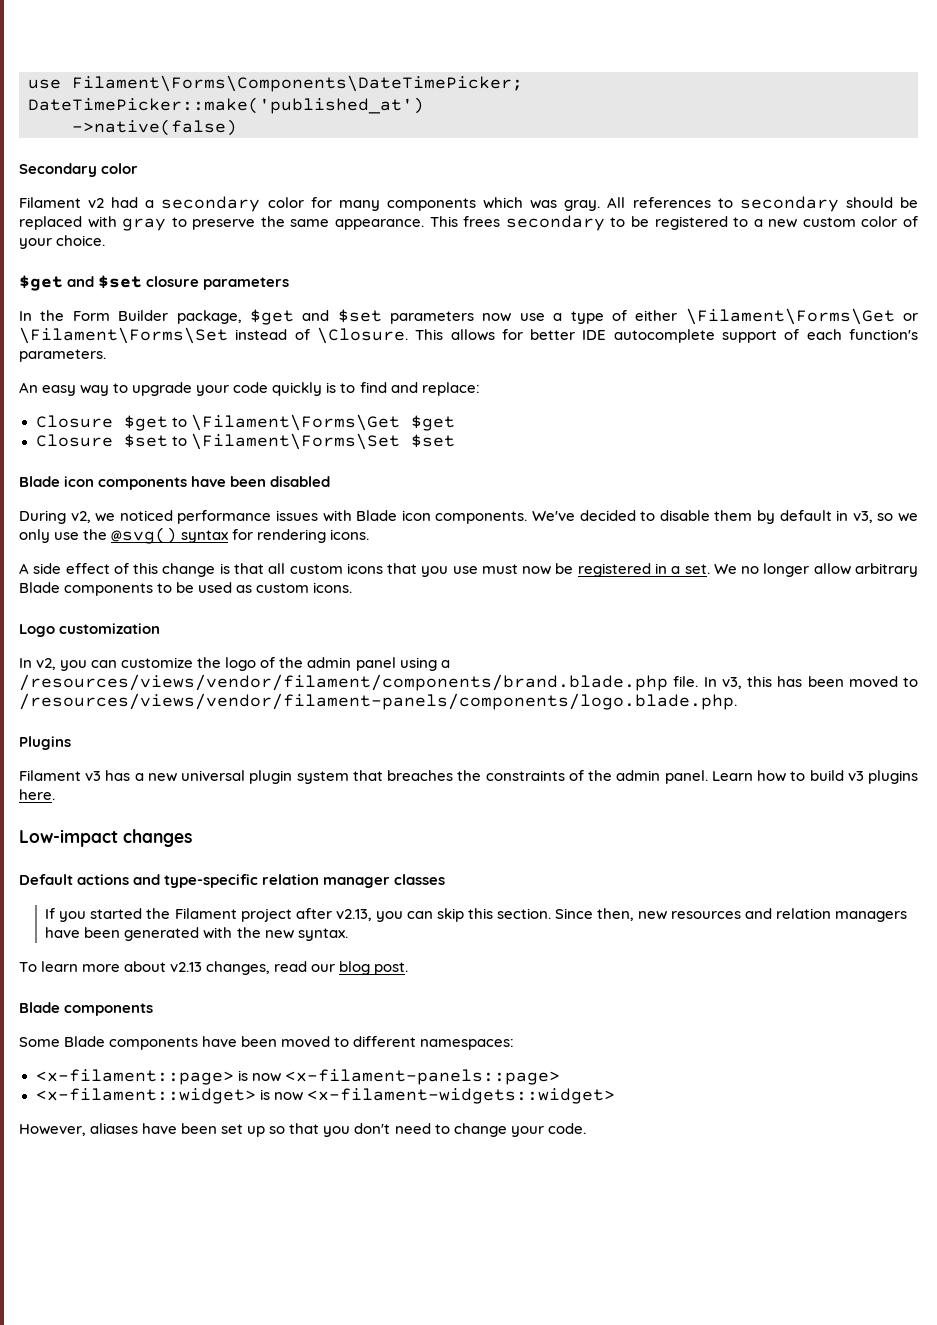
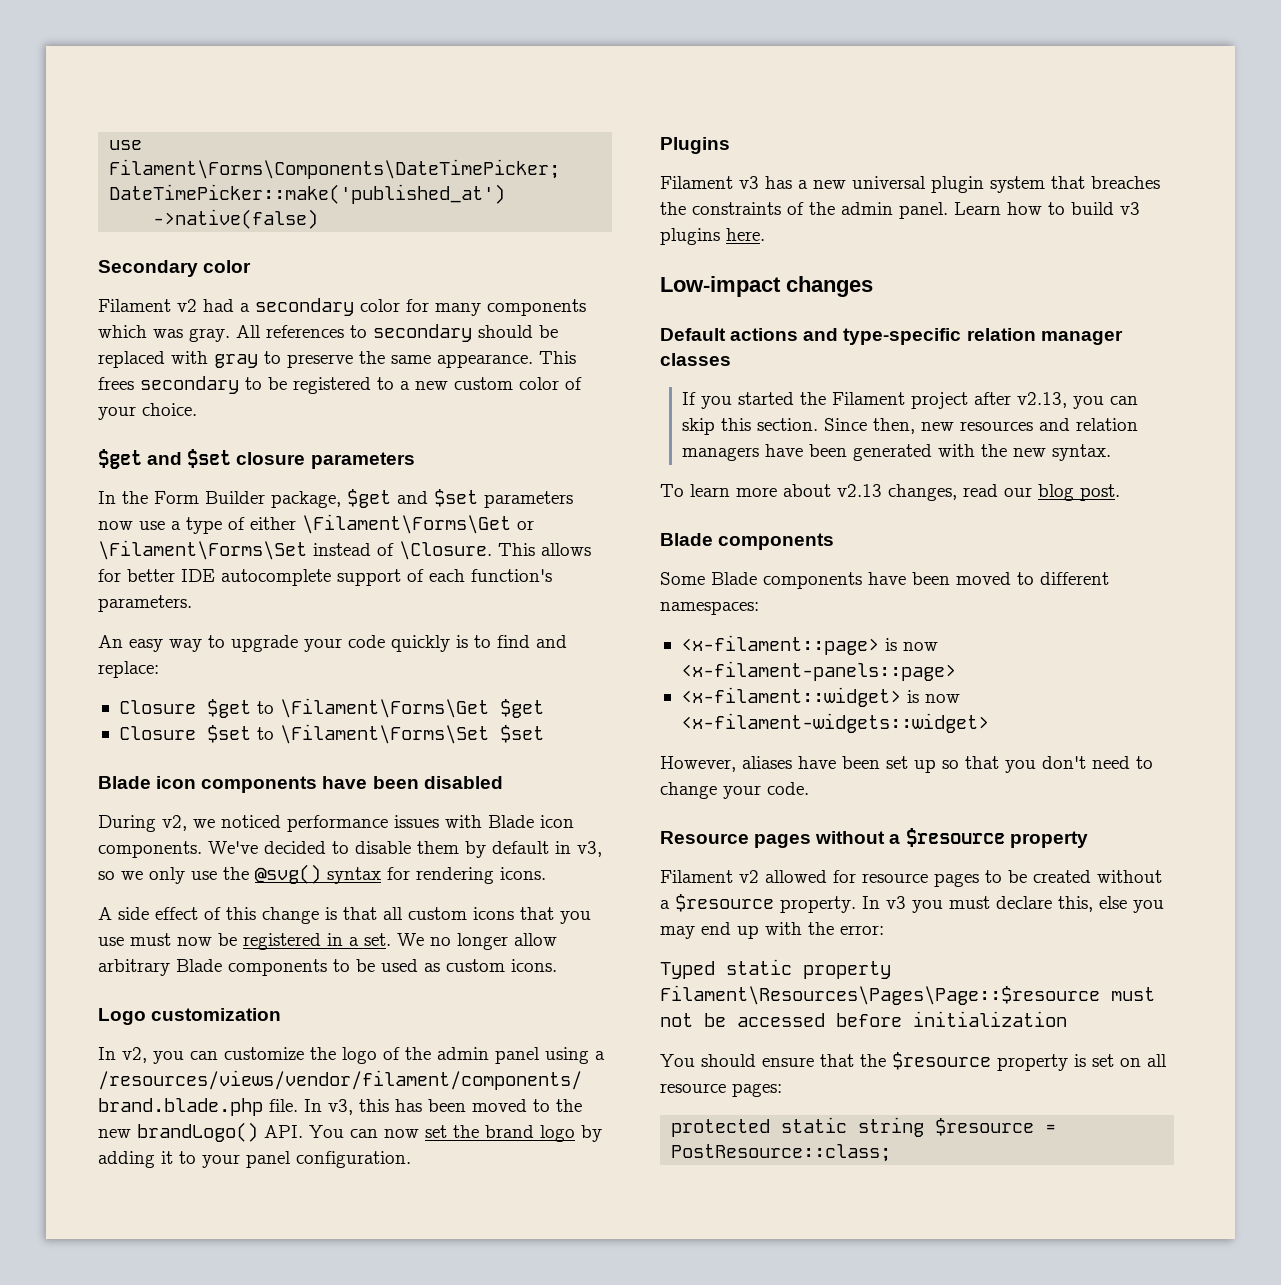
[19,693,737,710] /resources/views/vendor/filament-panels/components/logo.blade.php. -> [556,1099,582,1112] [98,1122,602,1142] [98,1151,411,1168] the new brandLogo() API. You can now set the brand logo by adding it to your panel configuration.
(586, 1128) none -> [660,828,1088,848] [660,870,1162,887] [660,894,1164,913] [660,922,884,939] [660,959,891,979] [660,985,1155,1005] [660,1011,1067,1027] [660,1052,1167,1071] [660,1083,782,1097] [671,1117,1057,1137] [671,1144,892,1162] // Resource pages without a $resource property // Filament v2 allowed for resource pages to be created without a $resource property. In v3 you must declare this, else you may end up with the error: // Typed static property Filament\Resources\Pages\Page::$resource must not be accessed before initialization // You should ensure that the $resource property is set on all resource pages: // protected static string $resource = PostResource::class;

